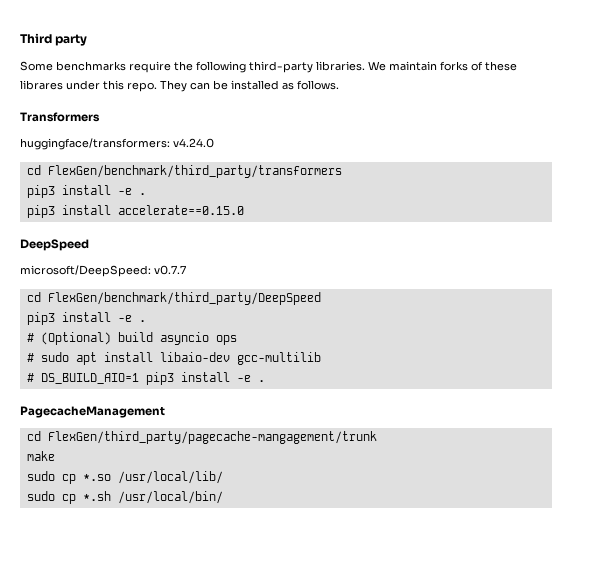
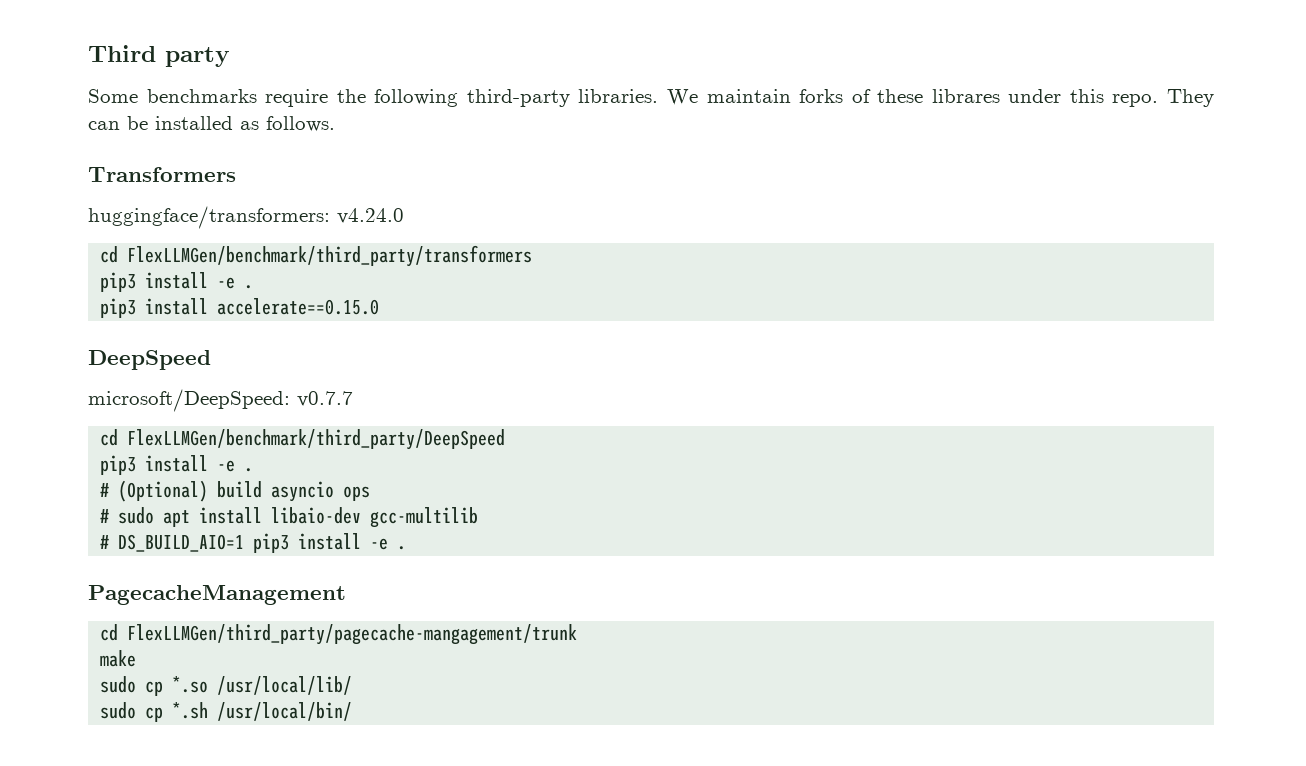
[47,165,342,178] FlexGen/benchmark/third_party/transformers -> [127,245,533,267] FlexLLMGen/benchmark/third_party/transformers
[47,292,321,305] FlexGen/benchmark/third_party/DeepSpeed -> [127,429,506,450] FlexLLMGen/benchmark/third_party/DeepSpeed
[47,431,377,444] FlexGen/third_party/pagecache-mangagement/trunk -> [127,624,578,645] FlexLLMGen/third_party/pagecache-mangagement/trunk

